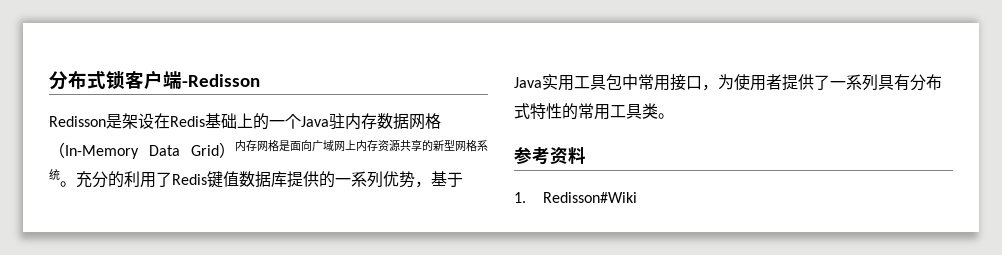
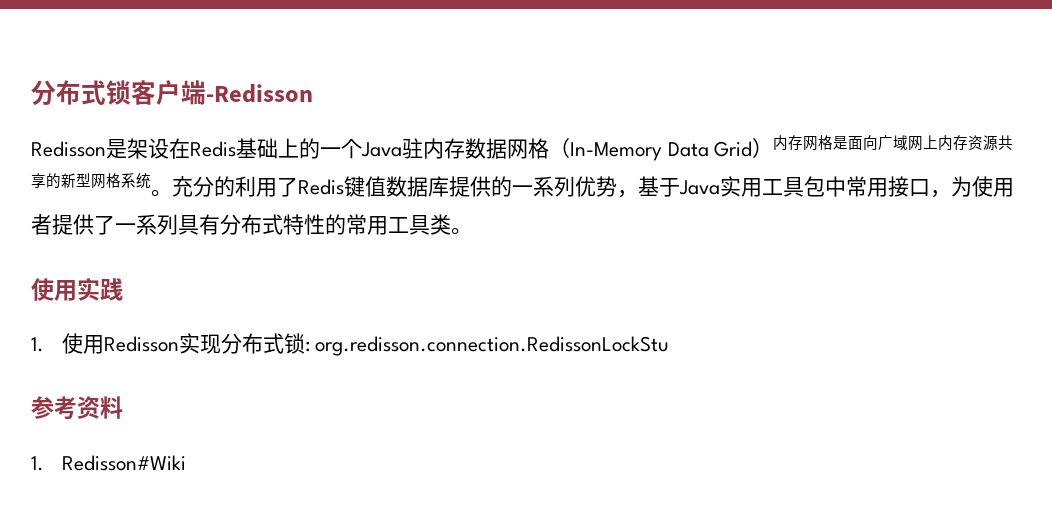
(674, 116) none -> [31,277,123,301] [31,333,670,356] // 使用实践 // 1.使用Redisson实现分布式锁: org.redisson.connection.RedissonLockStu

